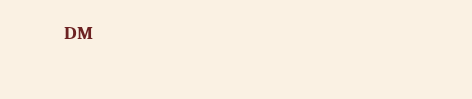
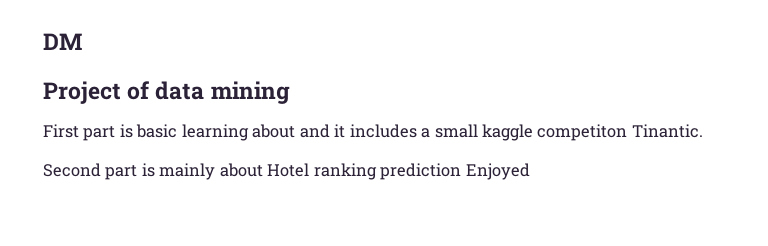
(93, 33) none -> [43,81,290,104] [43,124,703,141] [43,163,530,180] // Project of data mining // First part is basic learning about and it includes a small kaggle competiton Tinantic. // Second part is mainly about Hotel ranking prediction Enjoyed

